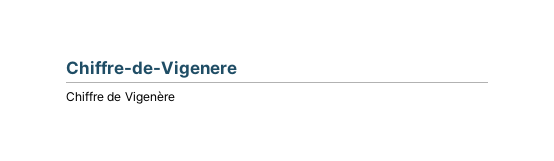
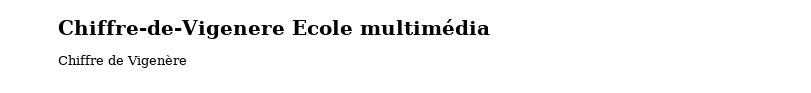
(237, 69) none -> [291,19,490,35] Ecole multimédia

